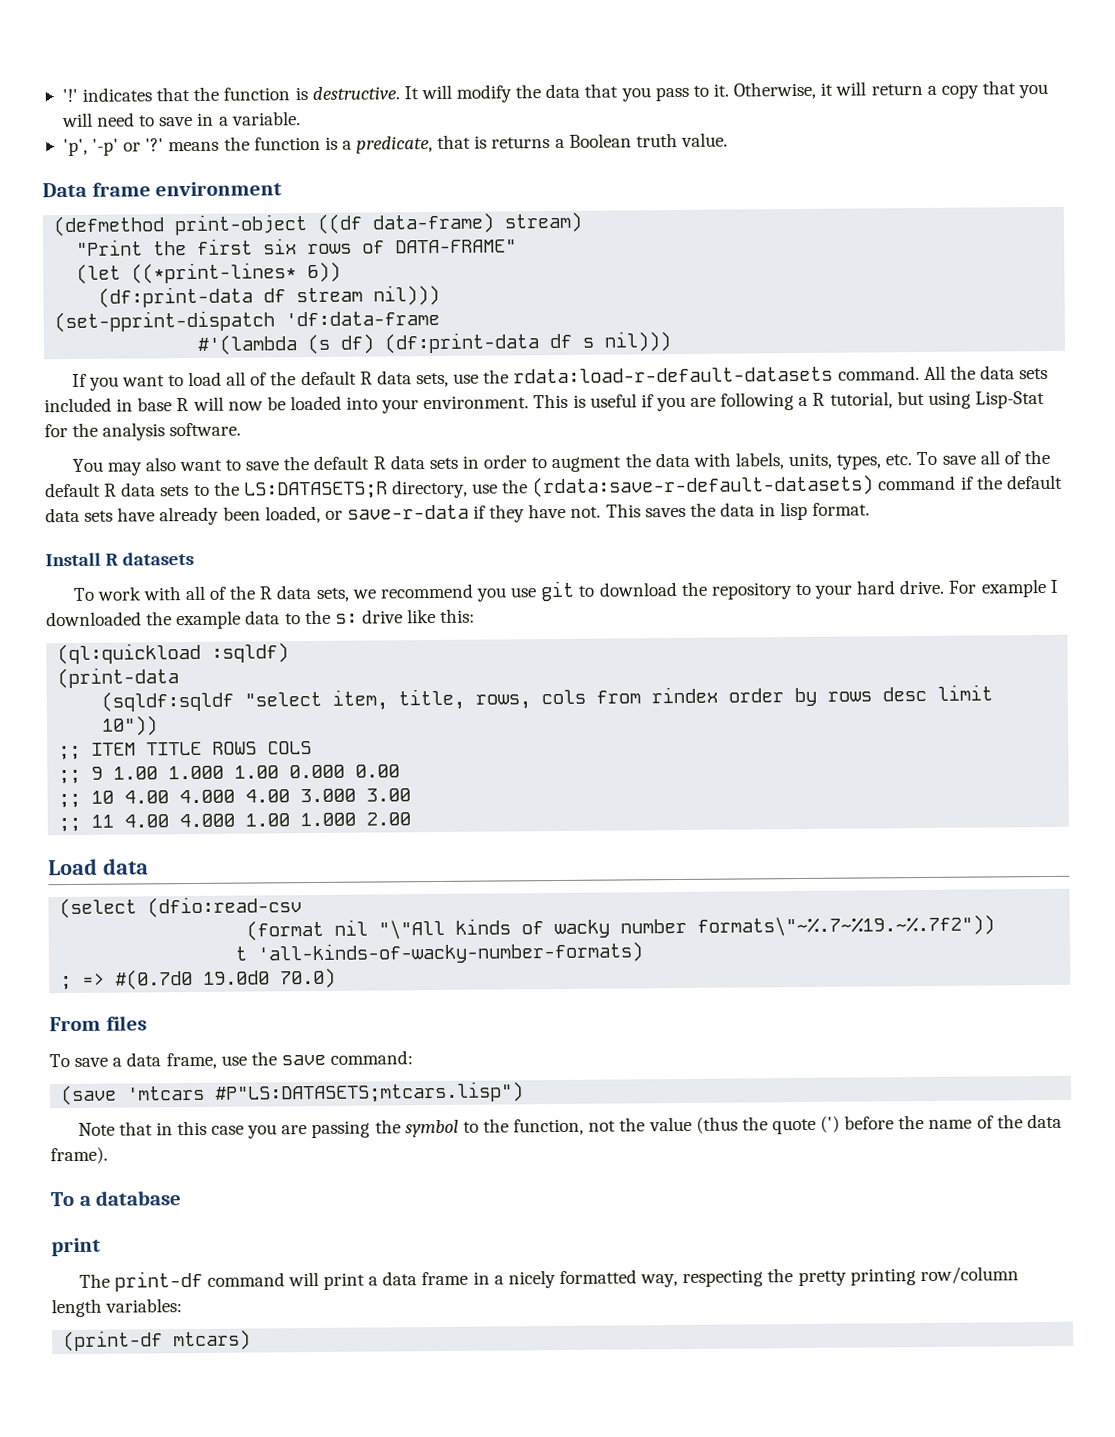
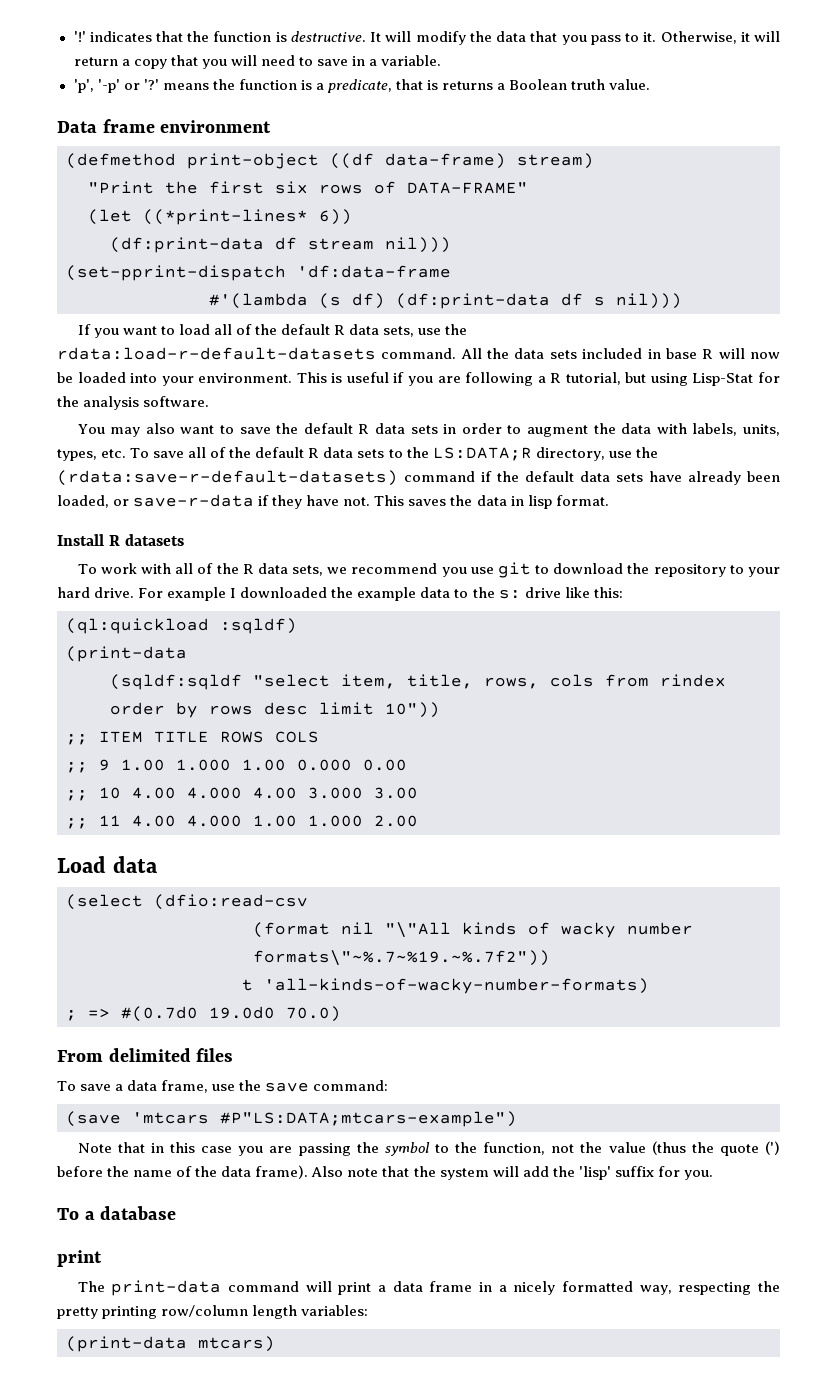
[243,481,388,500] LS:DATASETS;R -> [432,447,532,461] LS:DATA;R
(101, 1024) none -> [108,1048,191,1062] delimited
[214,1081,525,1104] #P"LS:DATASETS;mtcars.lisp") -> [220,1111,517,1127] #P"LS:DATA;mtcars-example")
(108, 1155) none -> [311,1166,713,1180] Also note that the system will add the 'lisp' suffix for you.
[113,1270,203,1292] print-df -> [111,1280,222,1296] print-data
[63,1330,164,1352] (print-df -> [66,1336,187,1352] (print-data

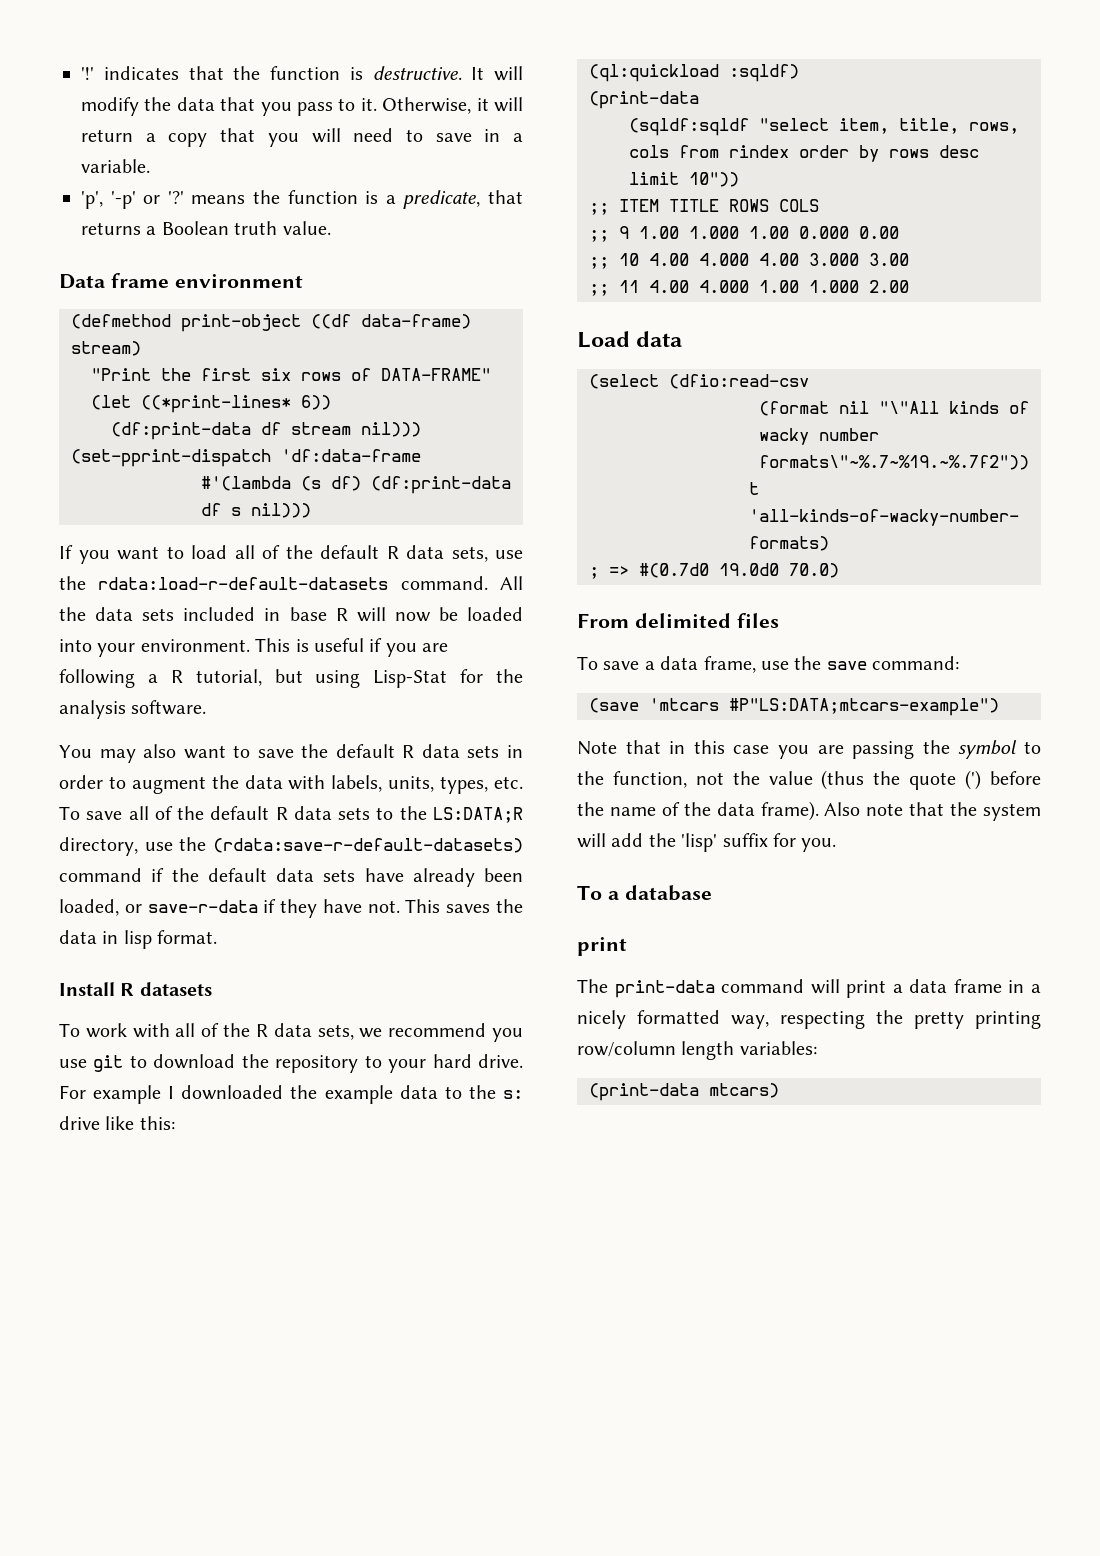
[427,80,439,90] is -> (523, 197) none

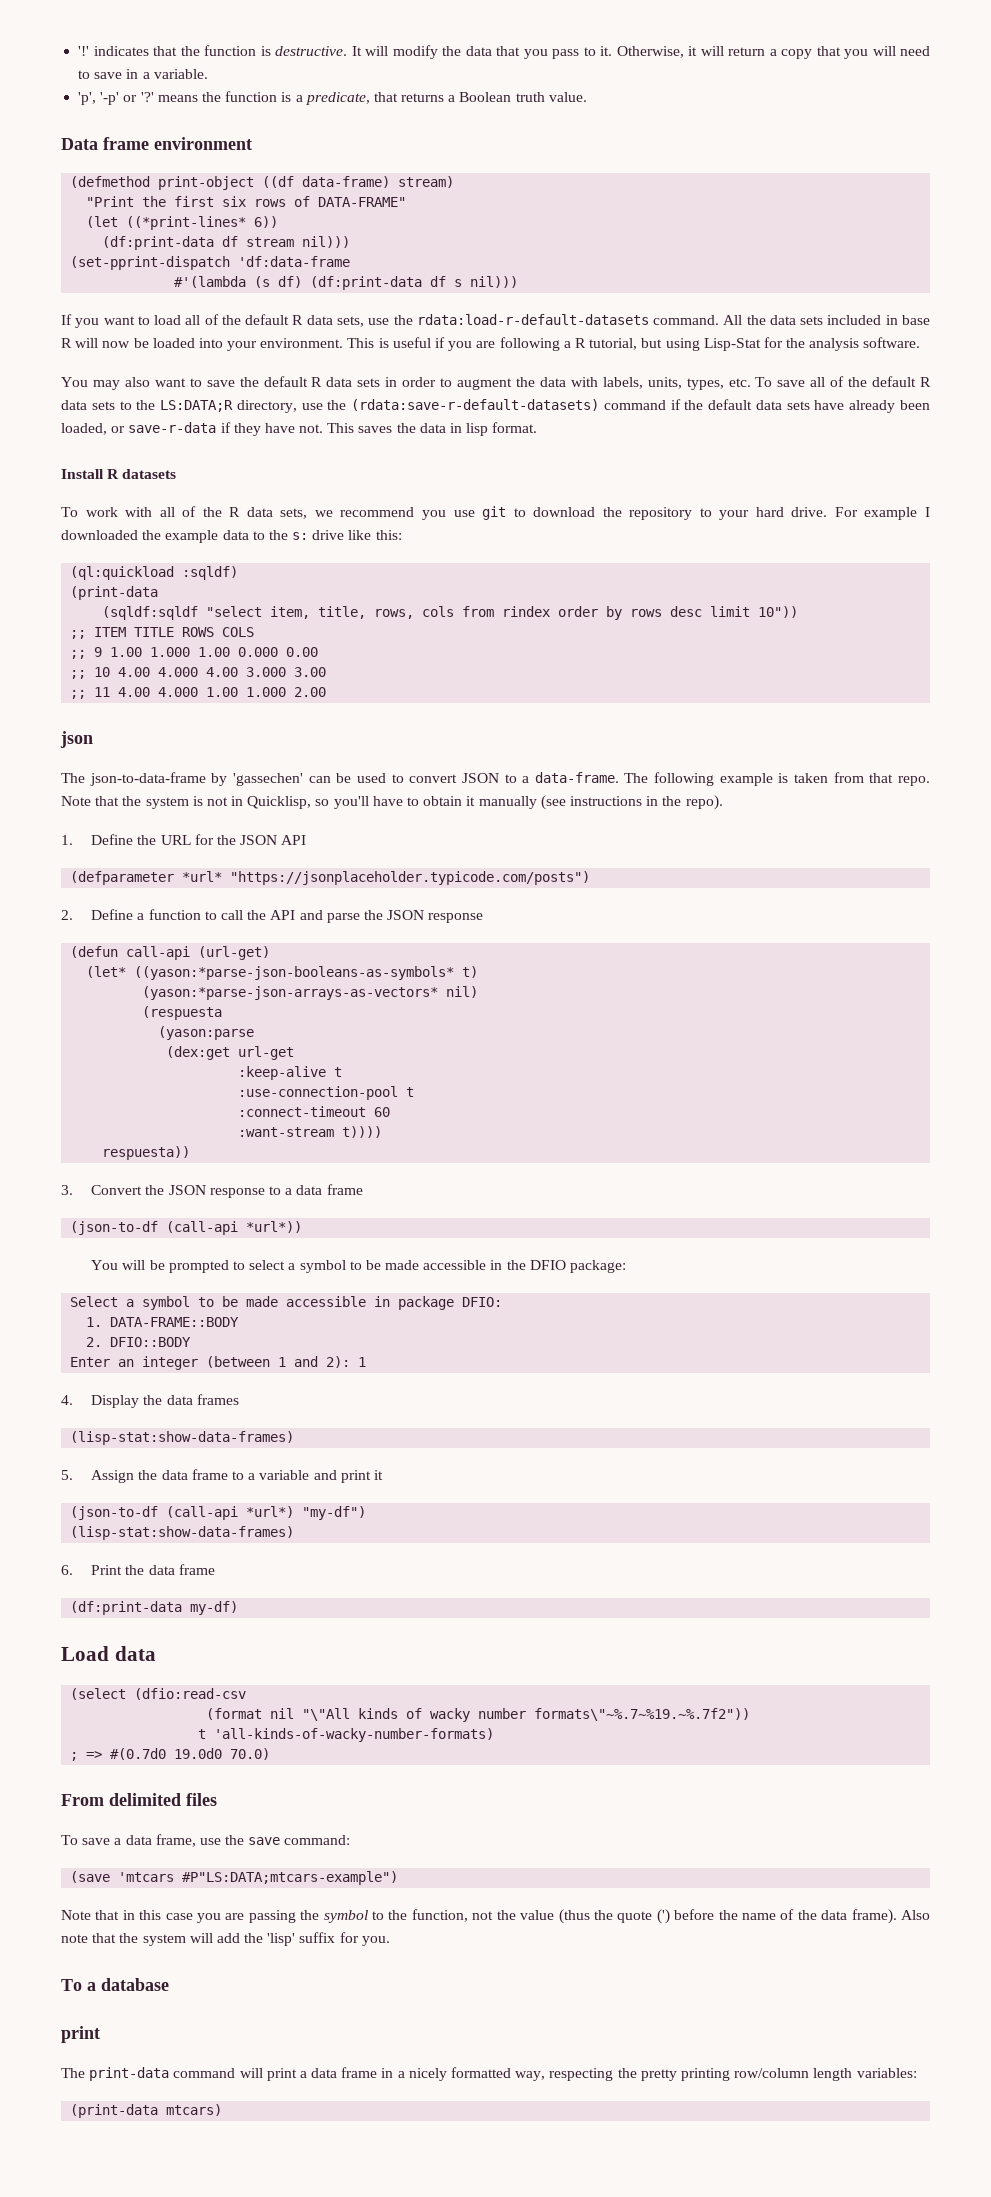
(909, 286) none -> [60,731,93,748] [61,772,930,786] [61,795,723,810] [61,834,307,845] [70,871,591,885] [61,909,484,923] [70,946,271,960] [86,966,479,980] [142,986,479,1000] [142,1006,223,1020] [158,1026,255,1040] [166,1046,295,1060] [238,1066,343,1080] [238,1086,415,1100] [238,1106,391,1117] [238,1126,383,1138] [102,1146,191,1160] [61,1184,363,1198] [70,1221,303,1235] [91,1260,626,1273] [70,1296,503,1310] [86,1317,240,1327] [86,1337,192,1347] [70,1356,367,1370] [61,1394,239,1408] [70,1431,295,1445] [61,1469,383,1483] [70,1506,367,1520] [70,1526,295,1540] [61,1564,215,1575] [70,1601,239,1615] // json // The json-to-data-frame by 'gassechen' can be used to convert JSON to a data-frame. The following example is taken from that repo. Note that the system is not in Quicklisp, so you'll have to obtain it manually (see instructions in the repo). // 1. Define the URL for the JSON API // (defparameter *url* "https://jsonplaceholder.typicode.com/posts") // 2. Define a function to call the API and parse the JSON response // (defun call-api (url-get) // (let* ((yason:*parse-json-booleans-as-symbols* t) // (yason:*parse-json-arrays-as-vectors* nil) // (respuesta // (yason:parse // (dex:get url-get // :keep-alive t // :use-connection-pool t // :connect-timeout 60 // :want-stream t)))) // respuesta)) // 3. Convert the JSON response to a data frame // (json-to-df (call-api *url*)) // You will be prompted to select a symbol to be made accessible in the DFIO package: // Select a symbol to be made accessible in package DFIO: // 1. DATA-FRAME::BODY // 2. DFIO::BODY // Enter an integer (between 1 and 2): 1 // 4. Display the data frames // (lisp-stat:show-data-frames) // 5. Assign the data frame to a variable and print it // (json-to-df (call-api *url*) "my-df") // (lisp-stat:show-data-frames) // 6. Print the data frame // (df:print-data my-df)

